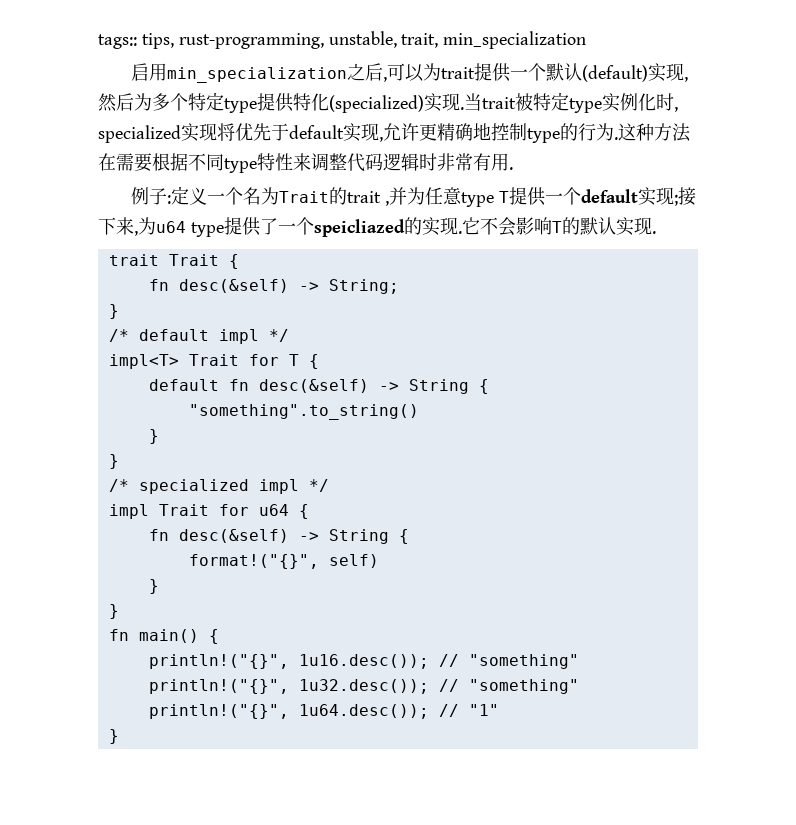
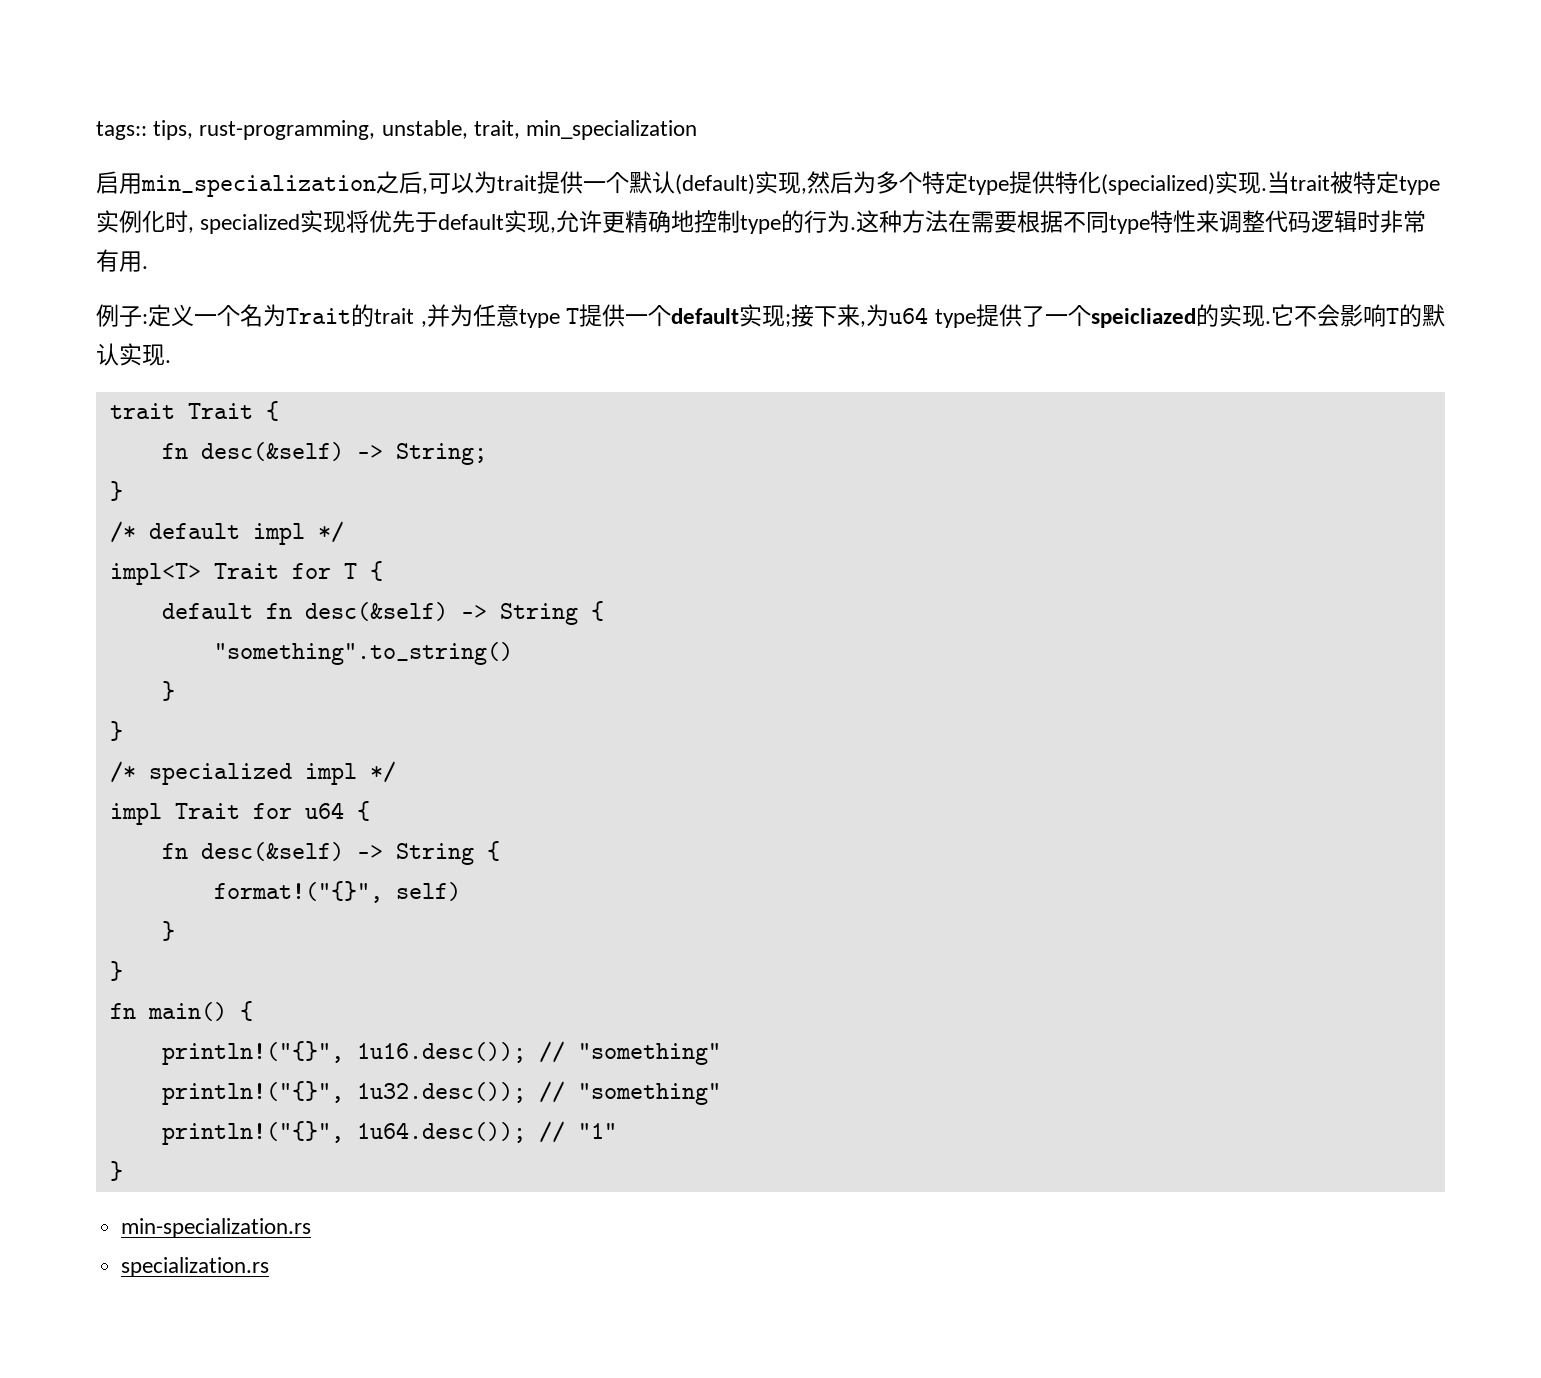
(119, 736) none -> [121,1218,312,1238] [121,1257,270,1277] // min-specialization.rs // specialization.rs

